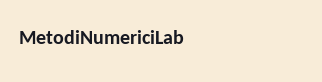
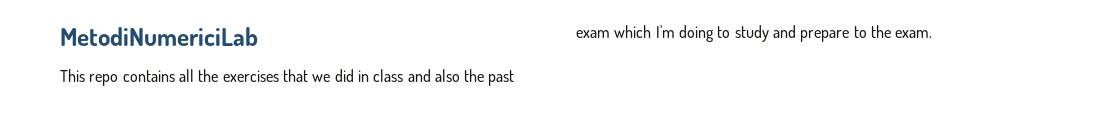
(184, 37) none -> [60,69,515,86] [576,25,933,42] // This repo contains all the exercises that we did in class and also the past exam which I'm doing to study and prepare to the exam.

